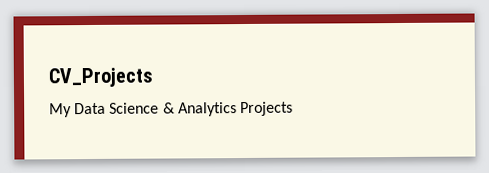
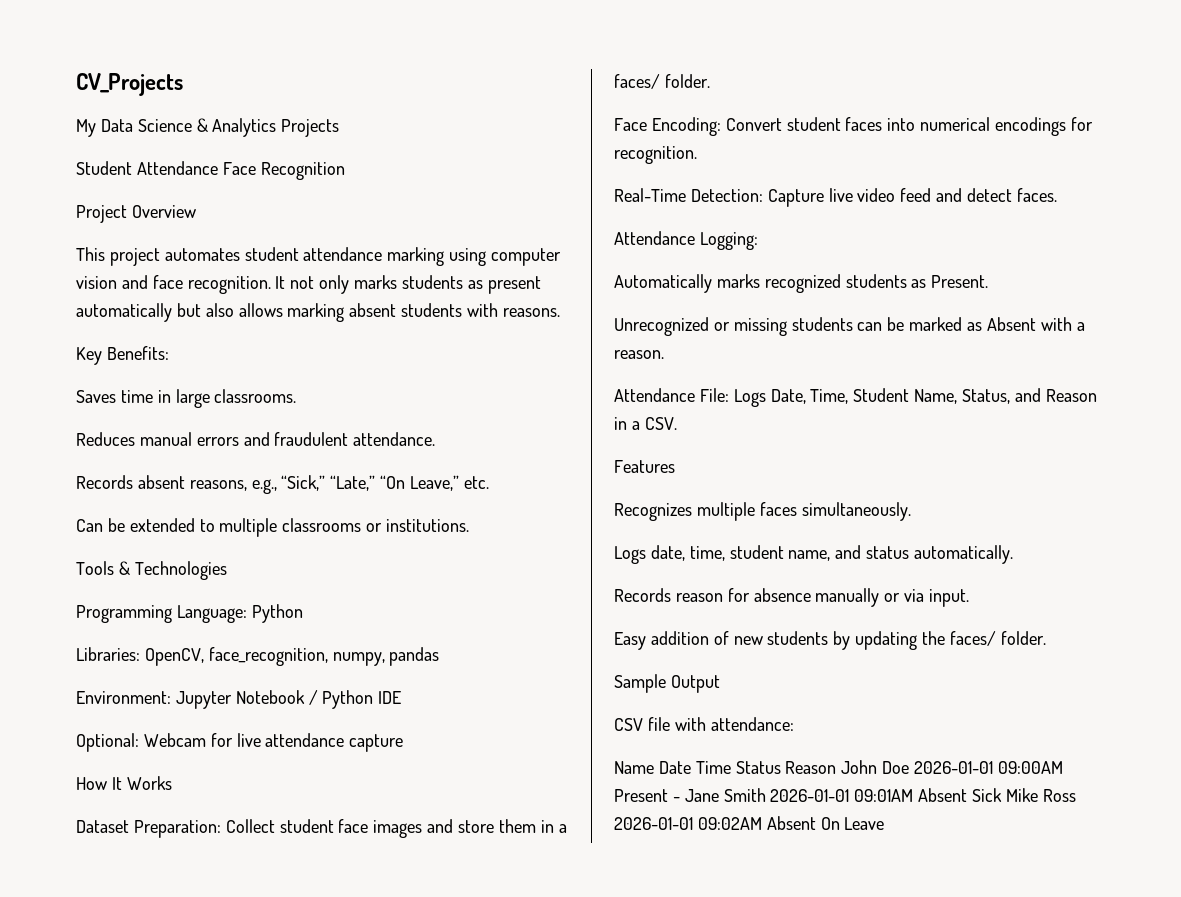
(293, 109) none -> [76,161,345,180] [76,205,196,223] [76,247,562,266] [76,275,541,294] [76,303,560,322] [76,346,169,365] [76,389,297,408] [76,432,436,446] [76,475,489,494] [76,518,470,537] [76,561,227,580] [76,604,303,623] [76,647,440,666] [76,690,402,709] [76,733,404,752] [76,776,172,790] [76,819,567,838] [614,74,710,89] [614,117,1093,136] [614,146,697,164] [614,188,1057,207] [614,231,758,250] [614,274,989,293] [614,317,1085,336] [614,350,664,359] [614,388,1097,407] [614,417,677,430] [614,460,675,473] [614,502,911,521] [614,545,1014,564] [614,588,970,607] [614,631,1046,650] [614,674,720,693] [614,717,794,731] [614,760,1063,774] [614,788,1076,802] [614,816,885,830] // Student Attendance Face Recognition // Project Overview // This project automates student attendance marking using computer vision and face recognition. It not only marks students as present automatically but also allows marking absent students with reasons. // Key Benefits: // Saves time in large classrooms. // Reduces manual errors and fraudulent attendance. // Records absent reasons, e.g., “Sick,” “Late,” “On Leave,” etc. // Can be extended to multiple classrooms or institutions. // Tools & Technologies // Programming Language: Python // Libraries: OpenCV, face_recognition, numpy, pandas // Environment: Jupyter Notebook / Python IDE // Optional: Webcam for live attendance capture // How It Works // Dataset Preparation: Collect student face images and store them in a faces/ folder. // Face Encoding: Convert student faces into numerical encodings for recognition. // Real-Time Detection: Capture live video feed and detect faces. // Attendance Logging: // Automatically marks recognized students as Present. // Unrecognized or missing students can be marked as Absent with a reason. // Attendance File: Logs Date, Time, Student Name, Status, and Reason in a CSV. // Features // Recognizes multiple faces simultaneously. // Logs date, time, student name, and status automatically. // Records reason for absence manually or via input. // Easy addition of new students by updating the faces/ folder. // Sample Output // CSV file with attendance: // Name Date Time Status Reason John Doe 2026-01-01 09:00AM Present - Jane Smith 2026-01-01 09:01AM Absent Sick Mike Ross 2026-01-01 09:02AM Absent On Leave

